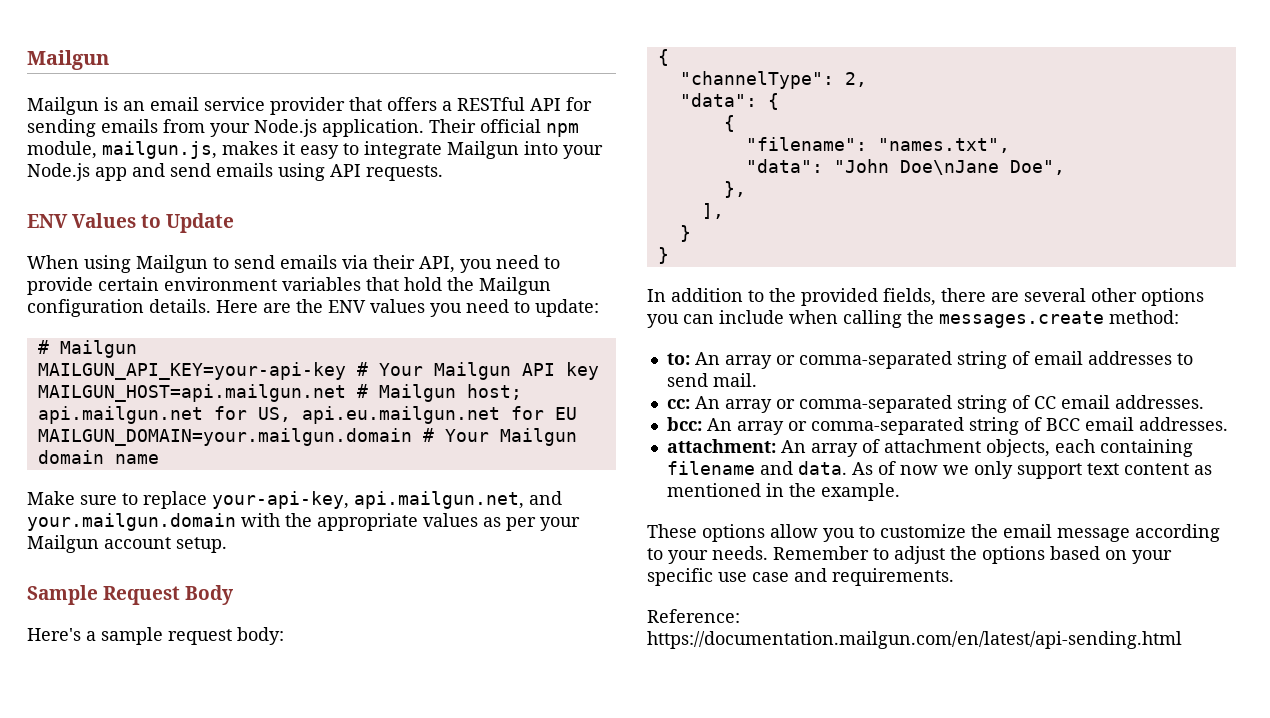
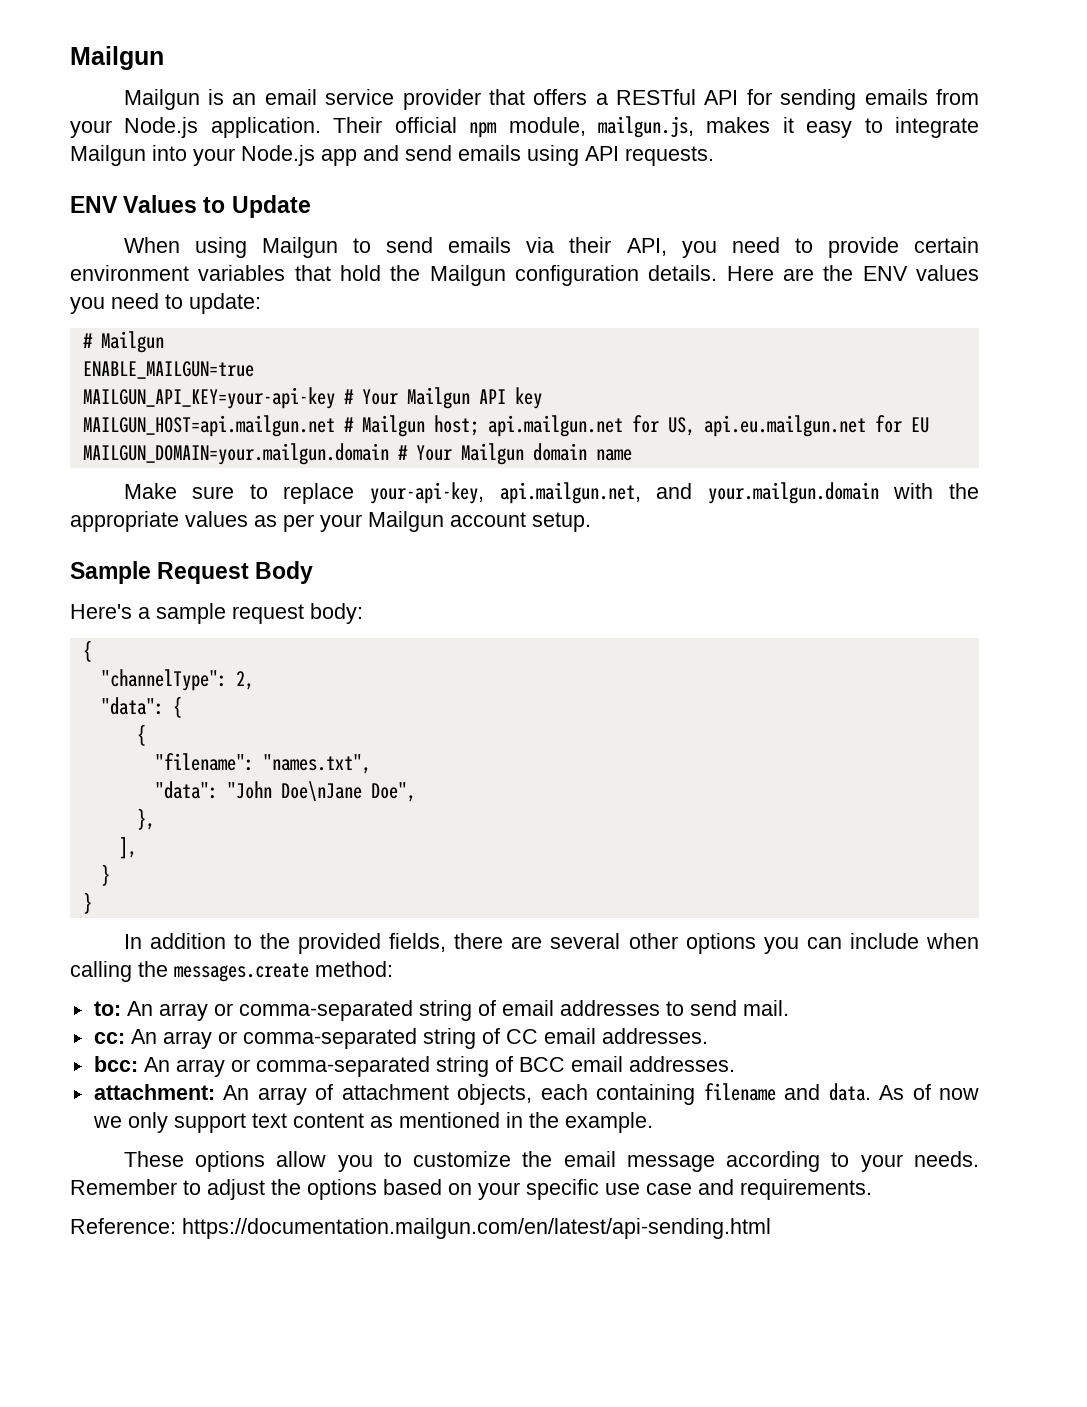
(137, 349) none -> [82,361,254,379] // ENABLE_MAILGUN=true

